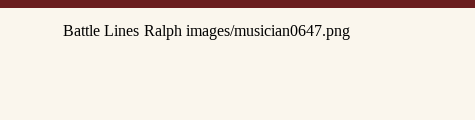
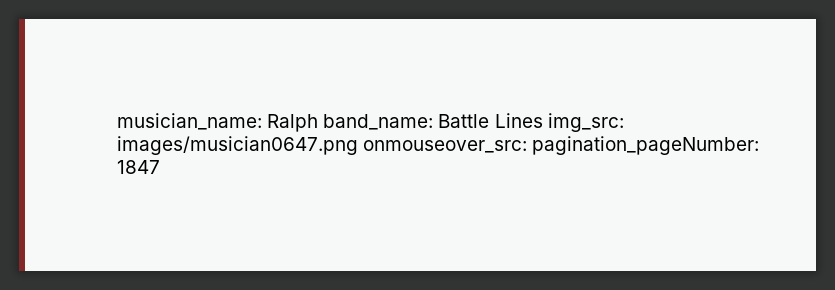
[63,25,350,40] Battle Lines Ralph images/musician0647.png -> [117,113,624,132] [117,136,760,155] [117,160,160,174] musician_name: Ralph band_name: Battle Lines img_src: images/musician0647.png onmouseover_src: pagination_pageNumber: 1847

